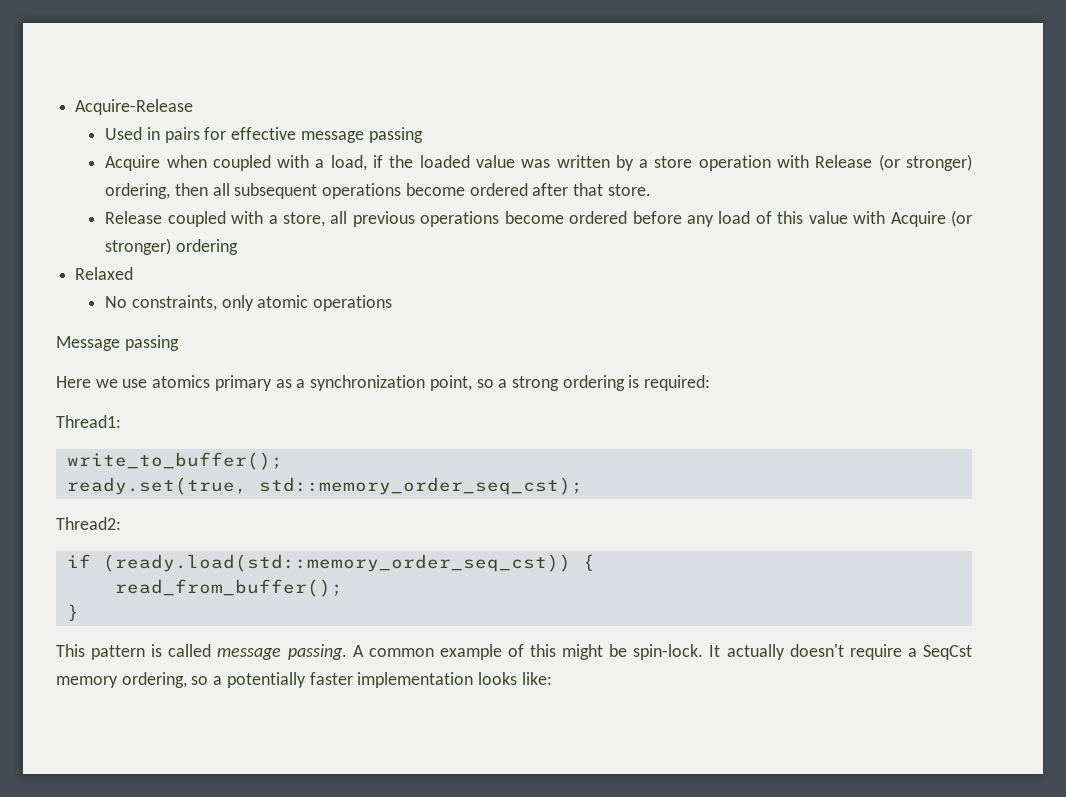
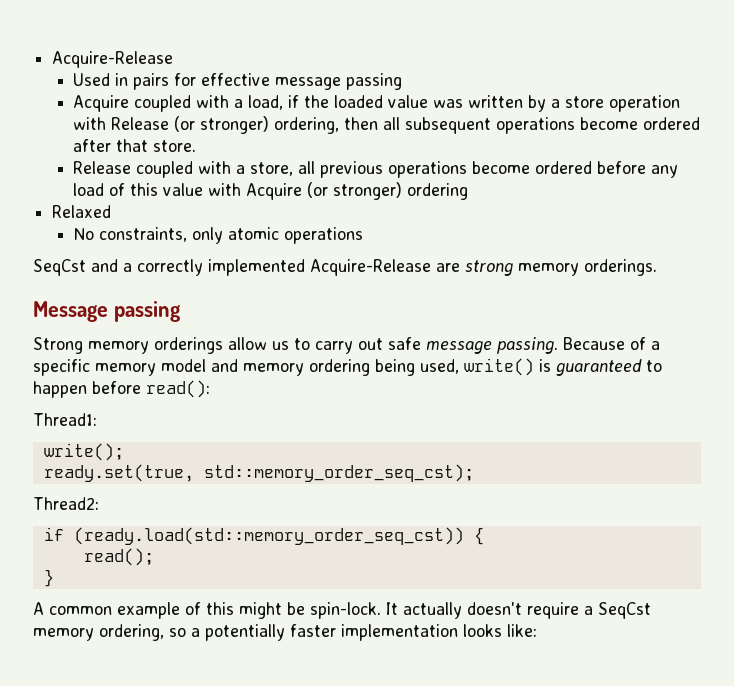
[166,155,207,168] when -> (130, 103) none
[56,335,179,351] [56,375,711,391] Message passing // Here we use atomics primary as a synchronization point, so a strong ordering is required: -> [33,259,657,276] [33,301,181,322] [33,337,660,354] [33,358,662,376] [33,380,210,398] SeqCst and a correctly implemented Acquire-Release are strong memory orderings. // Message passing // Strong memory orderings allow us to carry out safe message passing. Because of a specific memory model and memory ordering being used, write() is guaranteed to happen before read():
[66,452,283,470] write_to_buffer(); -> [43,443,124,461] write();
[114,579,343,597] read_from_buffer(); -> [83,548,154,566] read();
[56,644,347,660] This pattern is called message passing. -> (54, 578) none

